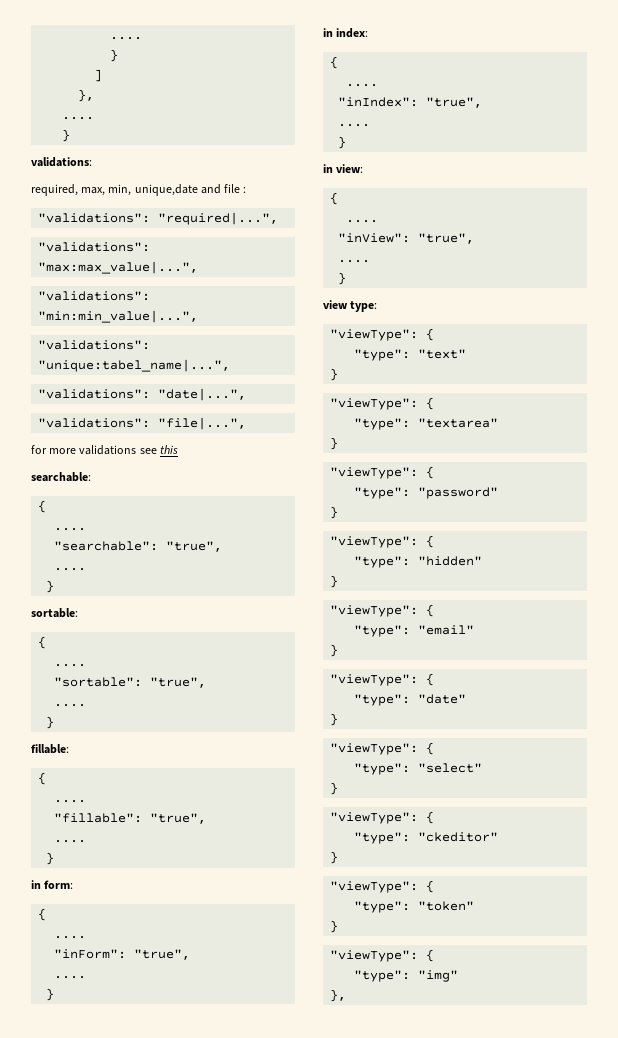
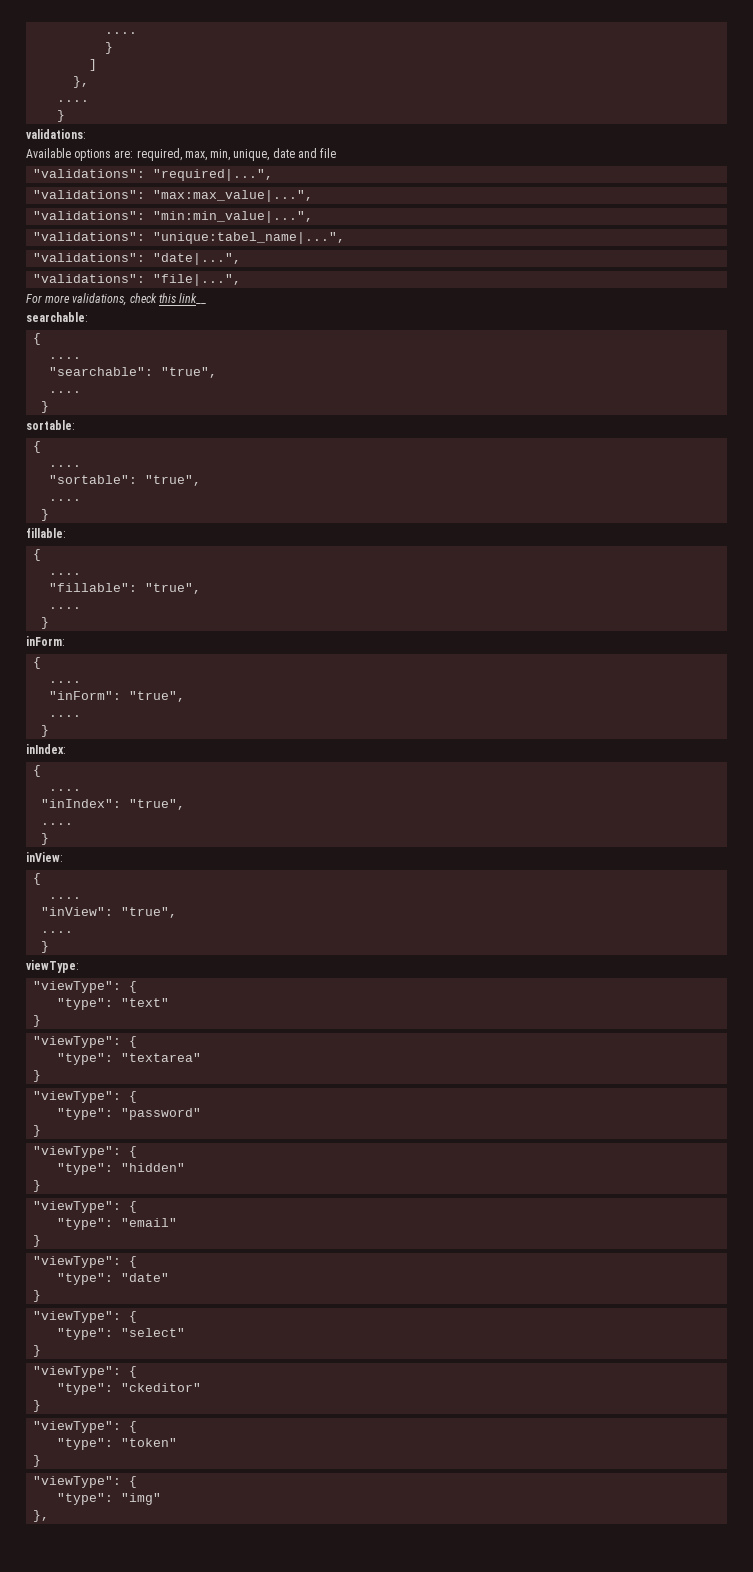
(92, 162) none -> [26,148,134,161] Available options are:
[134,184,198,196] unique,date -> [233,148,295,161] unique, date
[243,187,247,193] : -> (337, 153) none
[31,445,157,455] for more validations see -> [26,293,157,306] For more validations, check
(178, 449) none -> [179,293,207,304] link__
[31,880,74,889] in form: -> [26,636,65,646] inForm:
[323,28,369,38] in index: -> [26,744,66,754] inIndex:
[323,164,364,173] in view: -> [26,852,63,862] inView:
[323,300,378,312] view type: -> [26,960,79,973] viewType:

